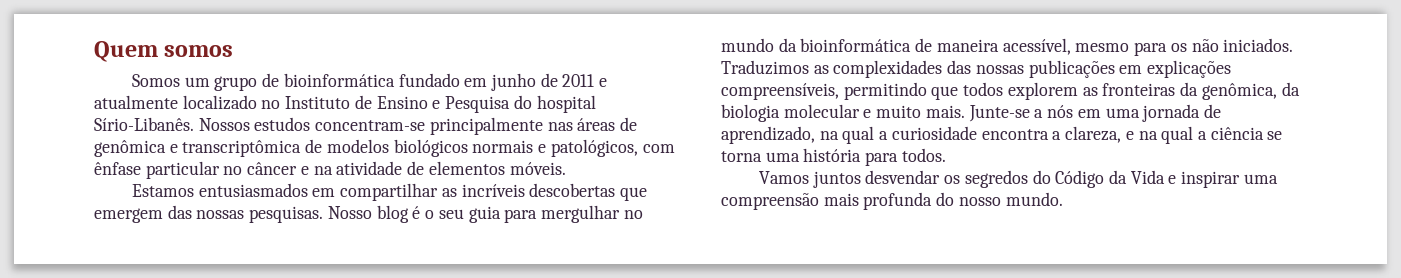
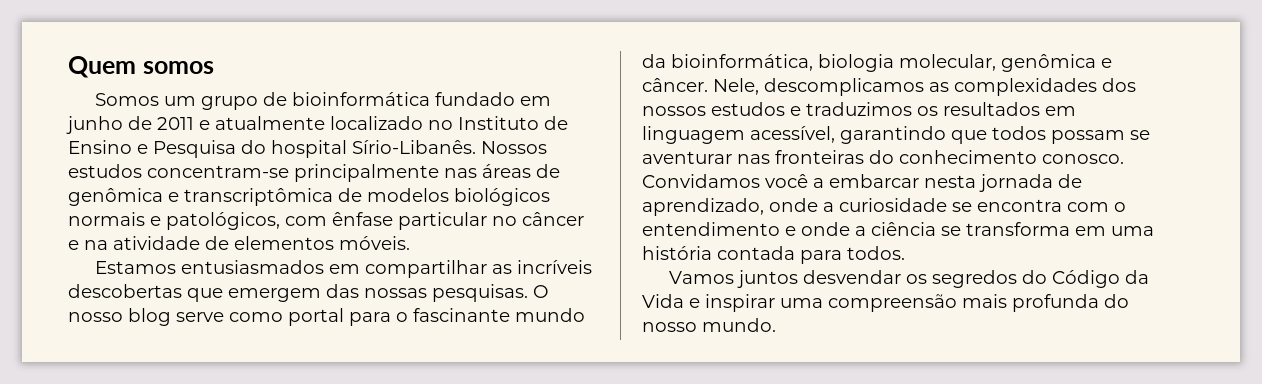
[327,205,643,223] [721,38,1294,56] [721,60,1232,78] [721,82,1300,100] [721,104,1221,122] [721,126,1194,144] Nosso blog é o seu guia para mergulhar no mundo da bioinformática de maneira acessível, mesmo para os não iniciados. Traduzimos as complexidades das nossas publicações em explicações compreensíveis, permitindo que todos explorem as fronteiras da genômica, da biologia molecular e muito mais. Junte-se a nós em uma jornada de aprendizado, na qual a curiosidade encontra a clareza, e na qual -> [533,285,549,298] [68,308,585,326] [642,54,1112,72] [642,78,1136,96] [642,102,1076,116] [642,126,1150,144] [642,150,1124,164] [642,174,1082,192] [642,198,1126,216] [642,222,850,236] O nosso blog serve como portal para o fascinante mundo da bioinformática, biologia molecular, genômica e câncer. Nele, descomplicamos as complexidades dos nossos estudos e traduzimos os resultados em linguagem acessível, garantindo que todos possam se aventurar nas fronteiras do conhecimento conosco. Convidamos você a embarcar nesta jornada de aprendizado, onde a curiosidade se encontra com o entendimento e onde
[721,151,762,162] torna -> [966,222,1106,236] transforma em
(862, 155) none -> [717,246,795,260] contada

